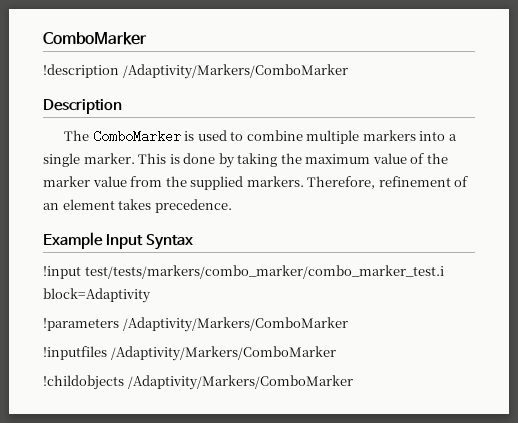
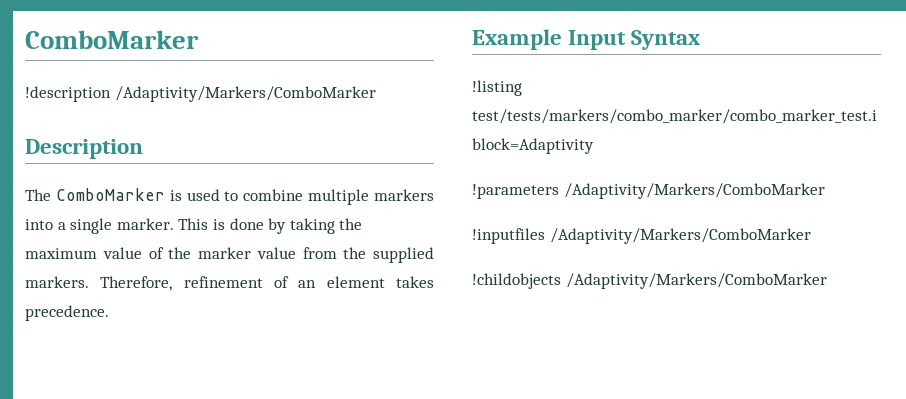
[43,266,81,279] !input -> [472,80,522,96] !listing

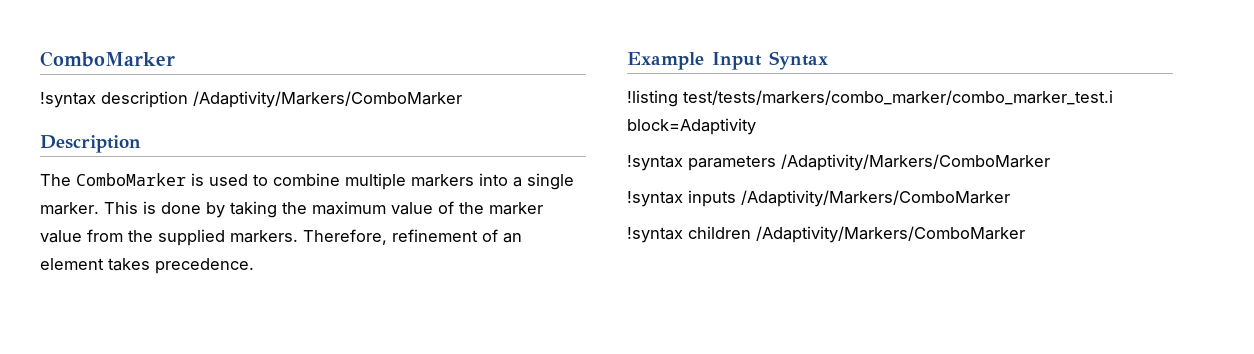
[25,86,111,102] !description -> [40,91,188,108] !syntax description
[472,183,825,199] [472,228,811,244] [472,273,561,289] !parameters /Adaptivity/Markers/ComboMarker // !inputfiles /Adaptivity/Markers/ComboMarker // !childobjects -> [627,154,1050,171] [627,190,1010,207] [627,226,751,243] !syntax parameters /Adaptivity/Markers/ComboMarker // !syntax inputs /Adaptivity/Markers/ComboMarker // !syntax children

